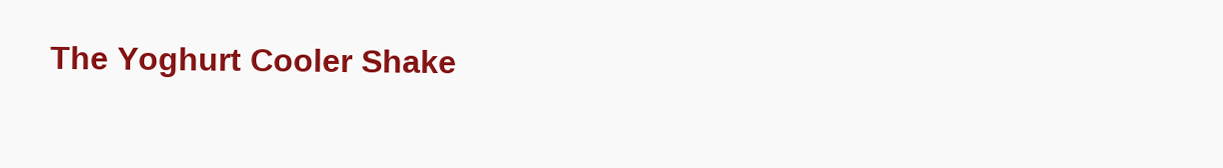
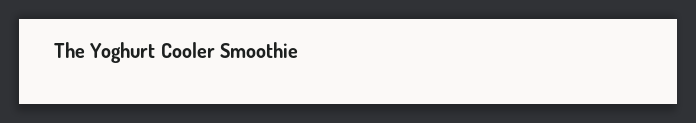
[361,49,457,74] Shake -> [220,42,299,58] Smoothie

